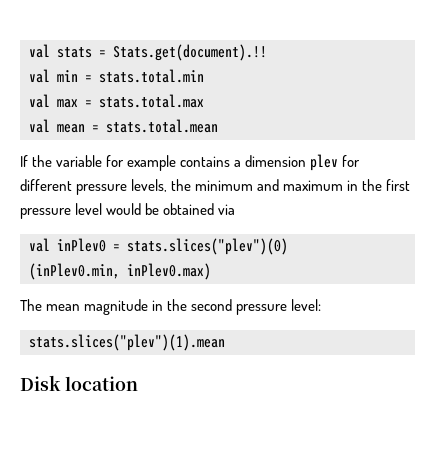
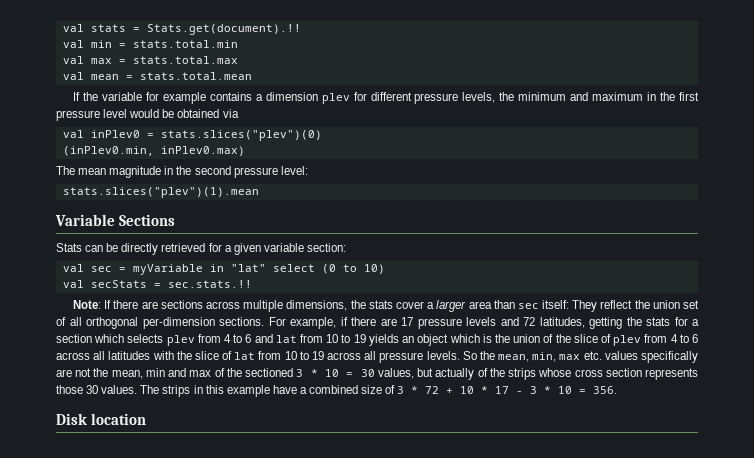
(225, 342) none -> [55,214,175,226] [56,243,346,255] [62,264,385,275] [62,280,252,288] [73,300,700,312] [56,317,699,329] [56,334,699,346] [56,351,698,363] [56,368,698,380] [56,385,618,397] // Variable Sections // Stats can be directly retrieved for a given variable section: // val sec = myVariable in "lat" select (0 to 10) // val secStats = sec.stats.!! // Note: If there are sections across multiple dimensions, the stats cover a larger area than sec itself: They reflect the union set of all orthogonal per-dimension sections. For example, if there are 17 pressure levels and 72 latitudes, getting the stats for a section which selects plev from 4 to 6 and lat from 10 to 19 yields an object which is the union of the slice of plev from 4 to 6 across all latitudes with the slice of lat from 10 to 19 across all pressure levels. So the mean, min, max etc. values specifically are not the mean, min and max of the sectioned 3 * 10 = 30 values, but actually of the strips whose cross section represents those 30 values. The strips in this example have a combined size of 3 * 72 + 10 * 17 - 3 * 10 = 356.

